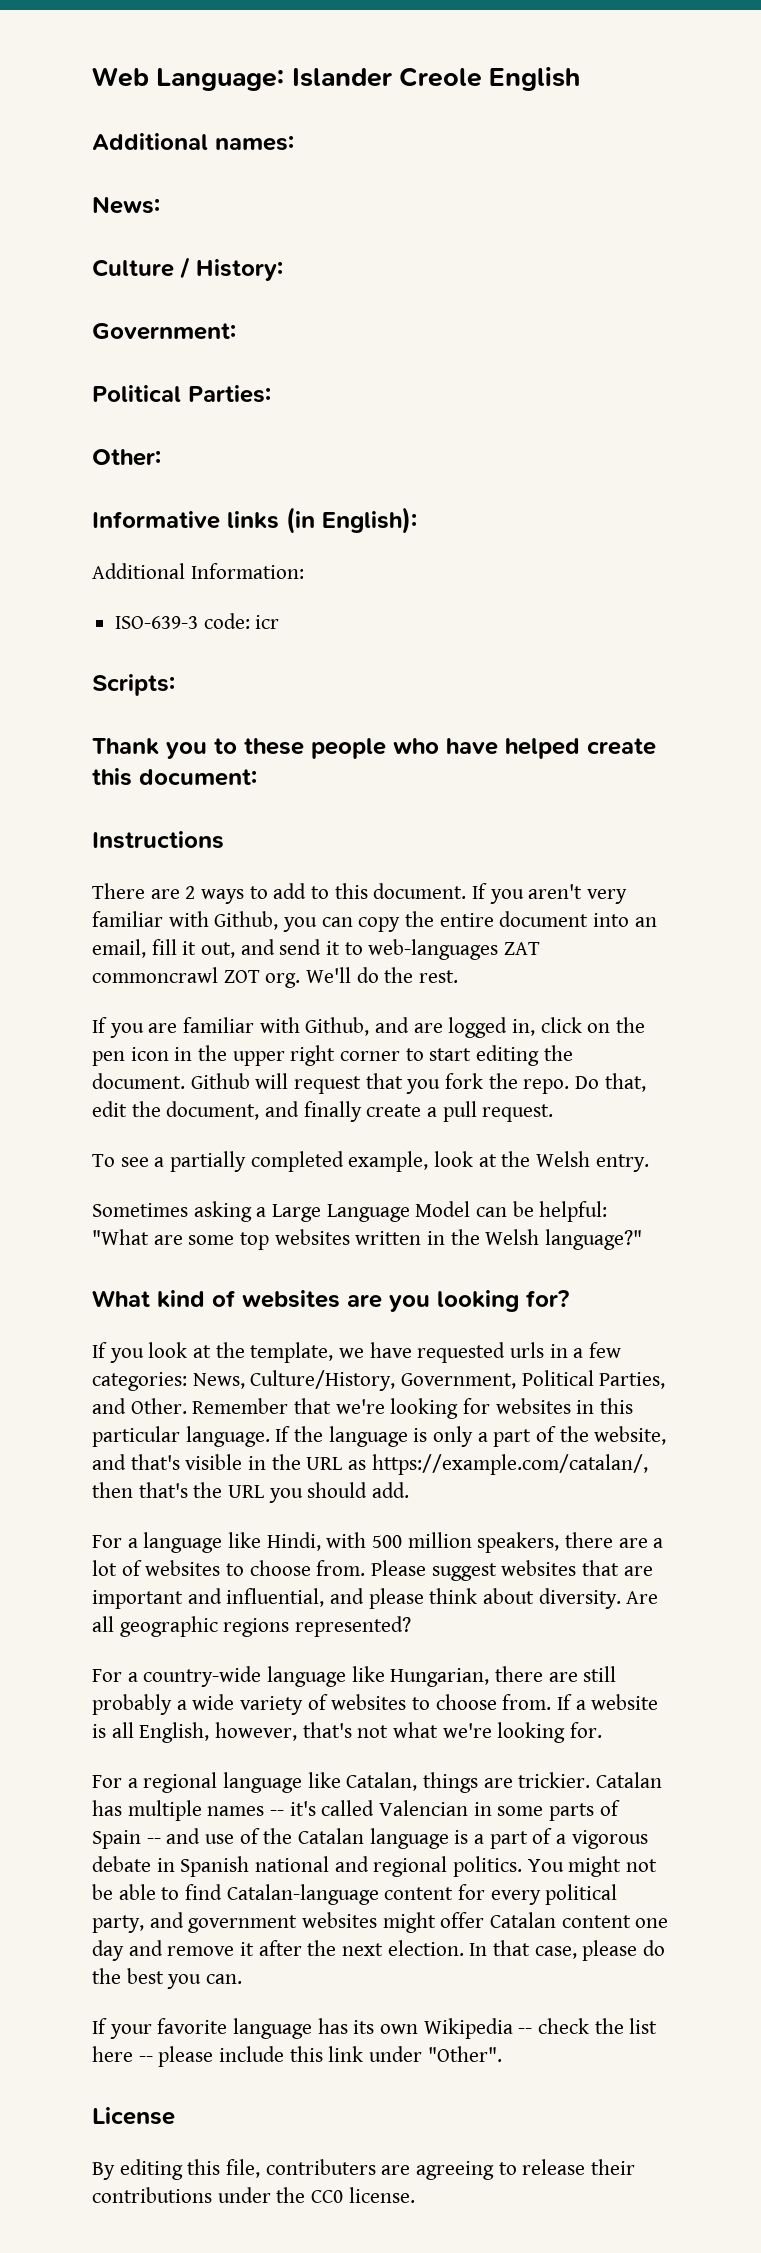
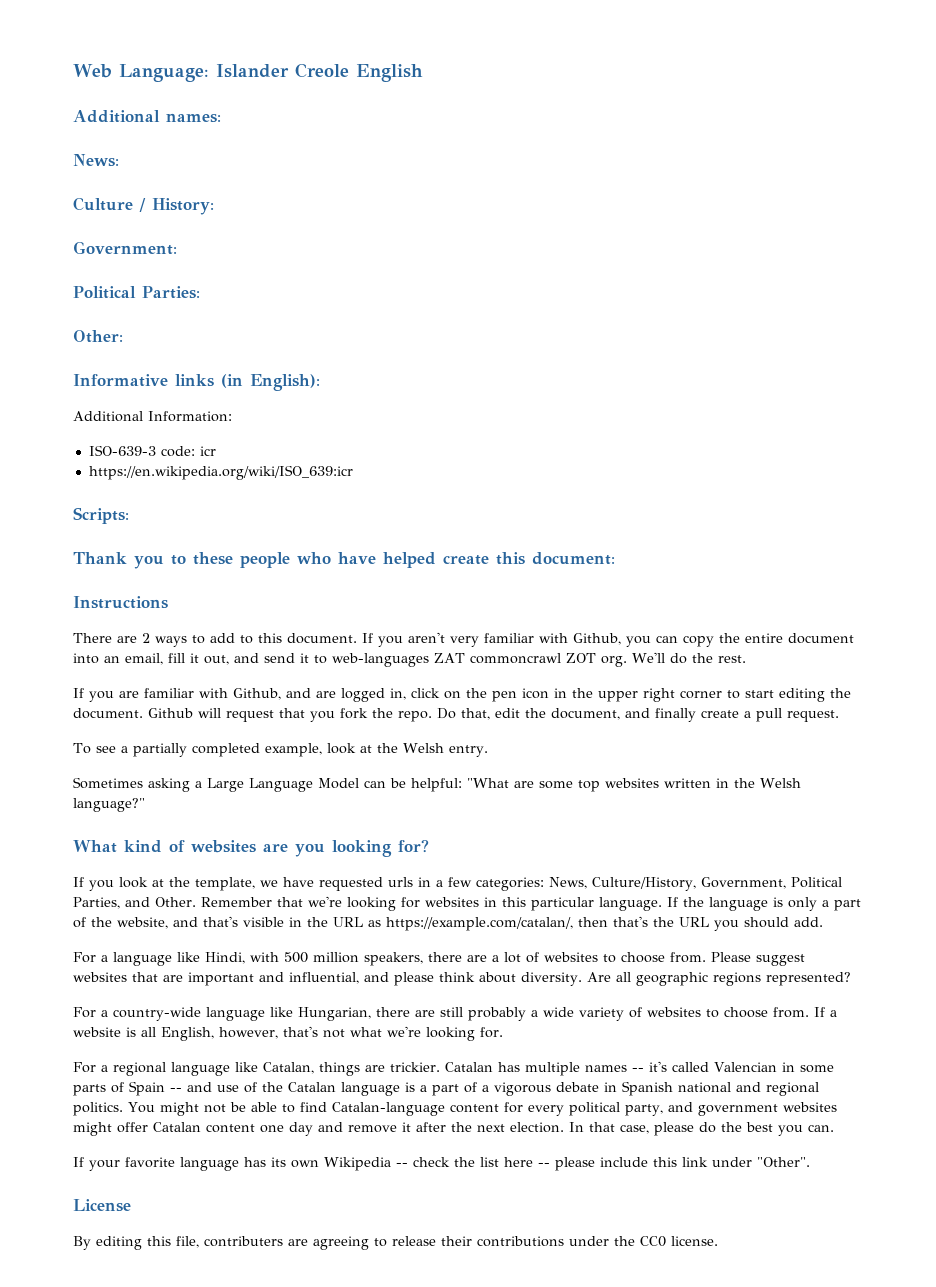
(280, 622) none -> [88,465,353,480] // https://en.wikipedia.org/wiki/ISO_639:icr

